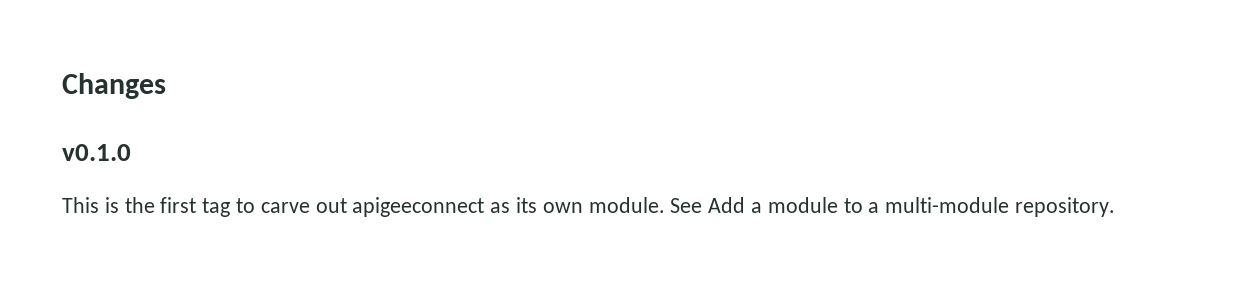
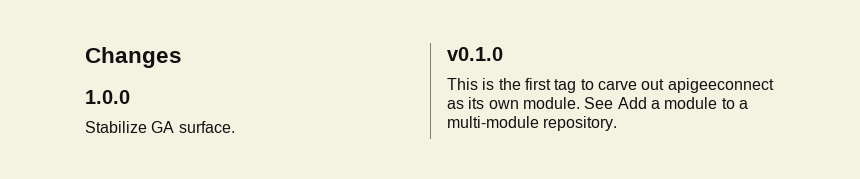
(166, 86) none -> [85,90,130,104] [85,121,235,133] // 1.0.0 // Stabilize GA surface.

